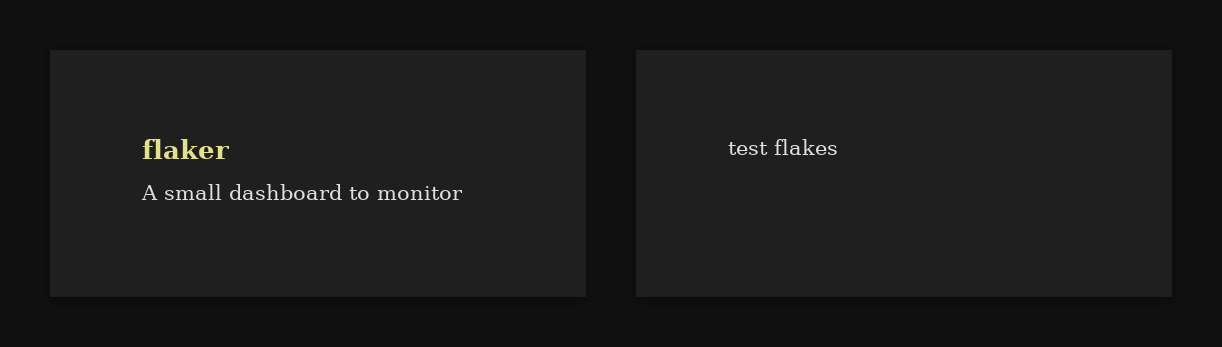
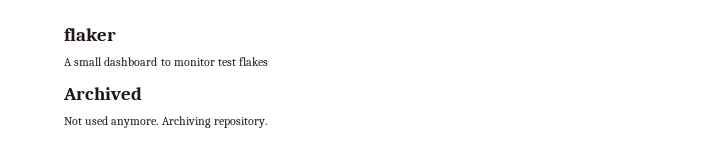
(838, 147) none -> [63,87,142,100] [64,116,267,128] // Archived // Not used anymore. Archiving repository.

